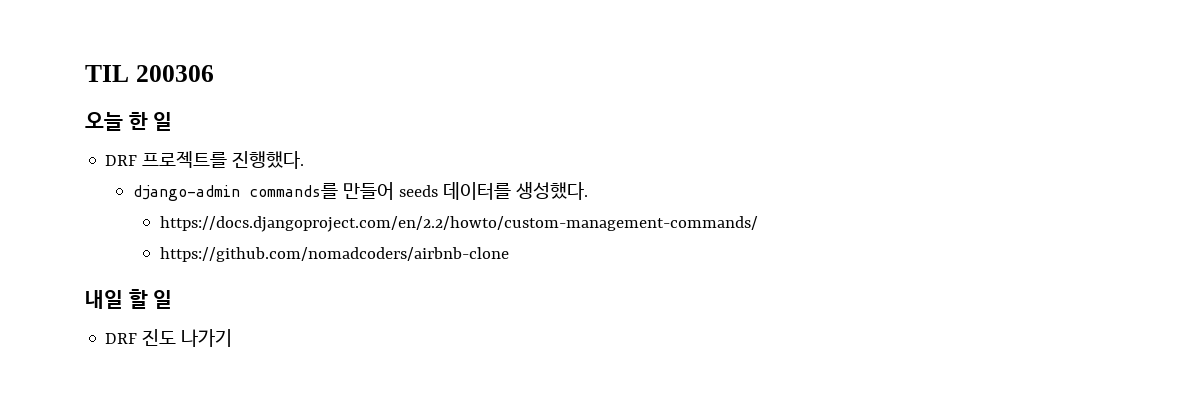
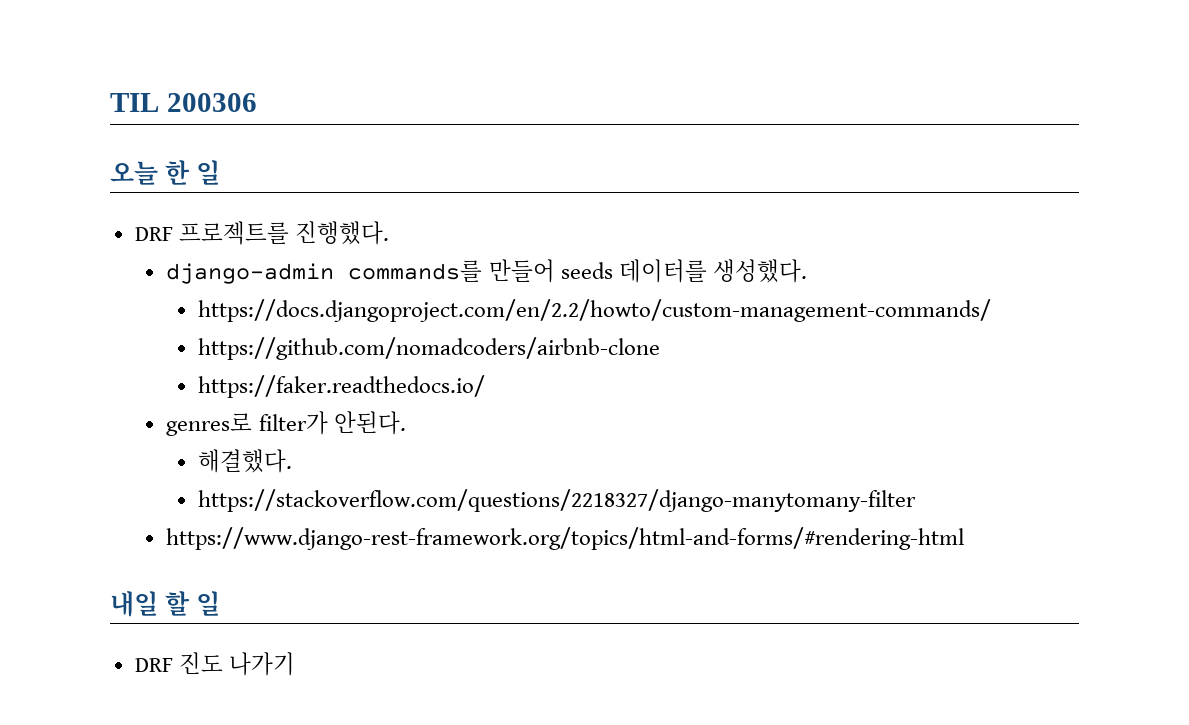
(510, 254) none -> [198,375,486,398] [166,411,406,436] [198,449,293,473] [198,489,917,512] [166,527,965,550] // https://faker.readthedocs.io/ // genres로 filter가 안된다. // 해결했다. // https://stackoverflow.com/questions/2218327/django-manytomany-filter // https://www.django-rest-framework.org/topics/html-and-forms/#rendering-html

